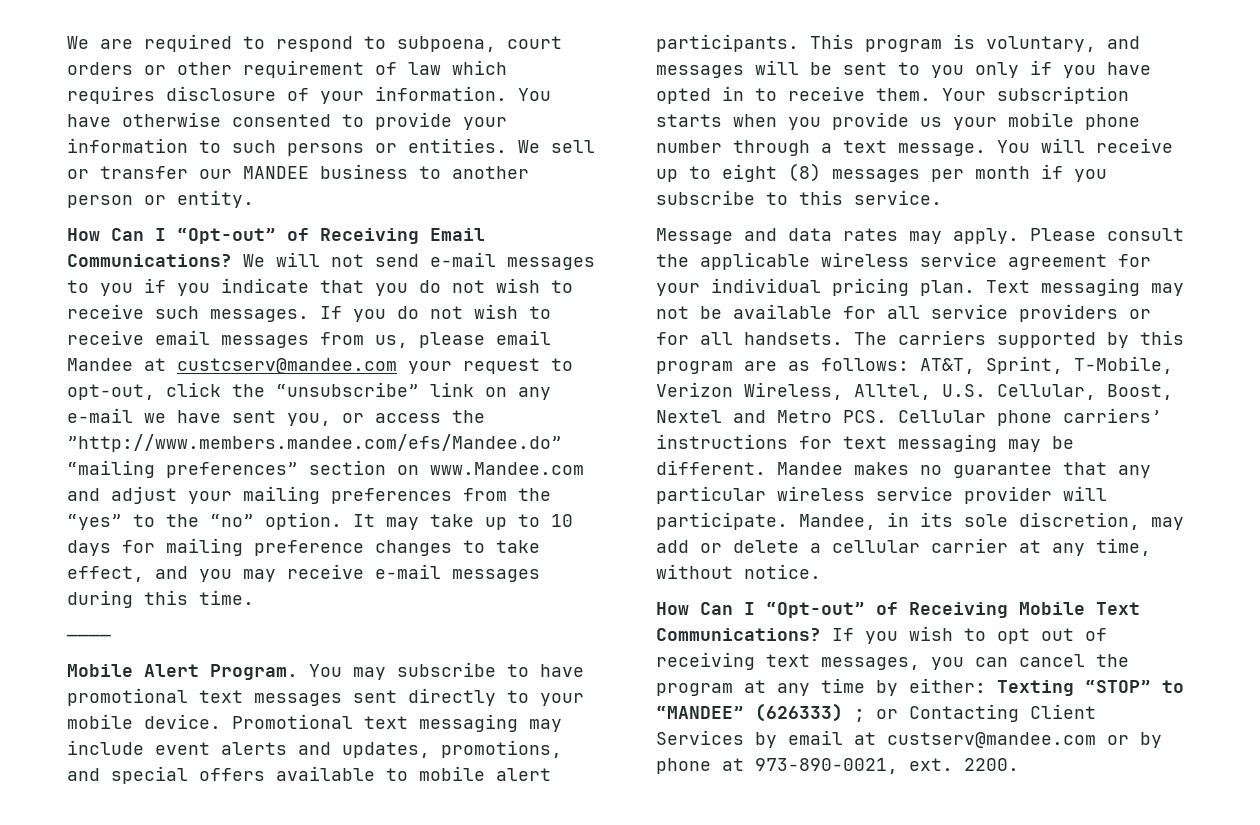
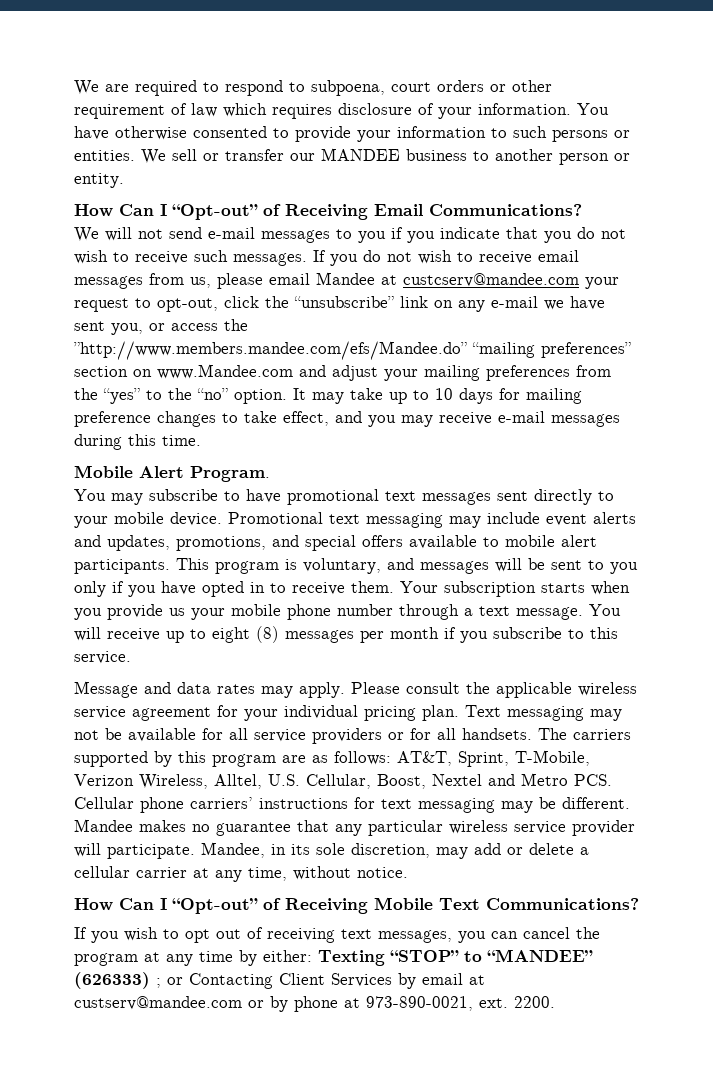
(232, 260) none -> (582, 210) //
[67,634,111,641] // ———— -> (201, 440) none
(298, 672) none -> (270, 474) //
(821, 634) none -> (639, 904) //

